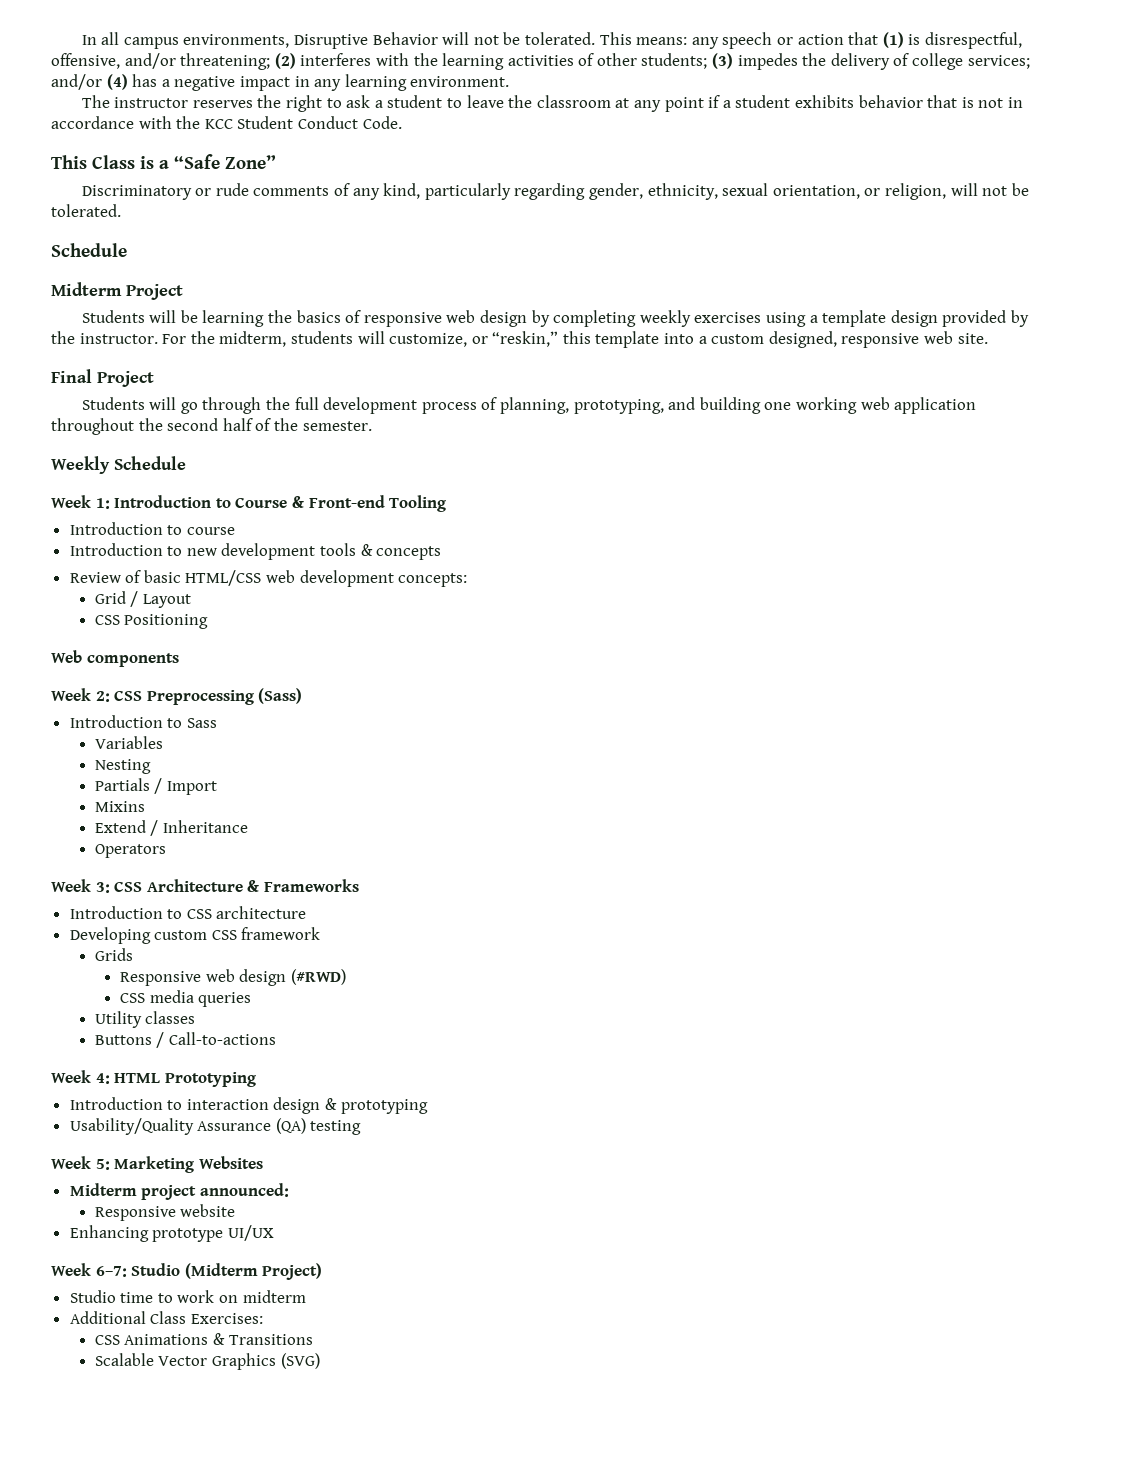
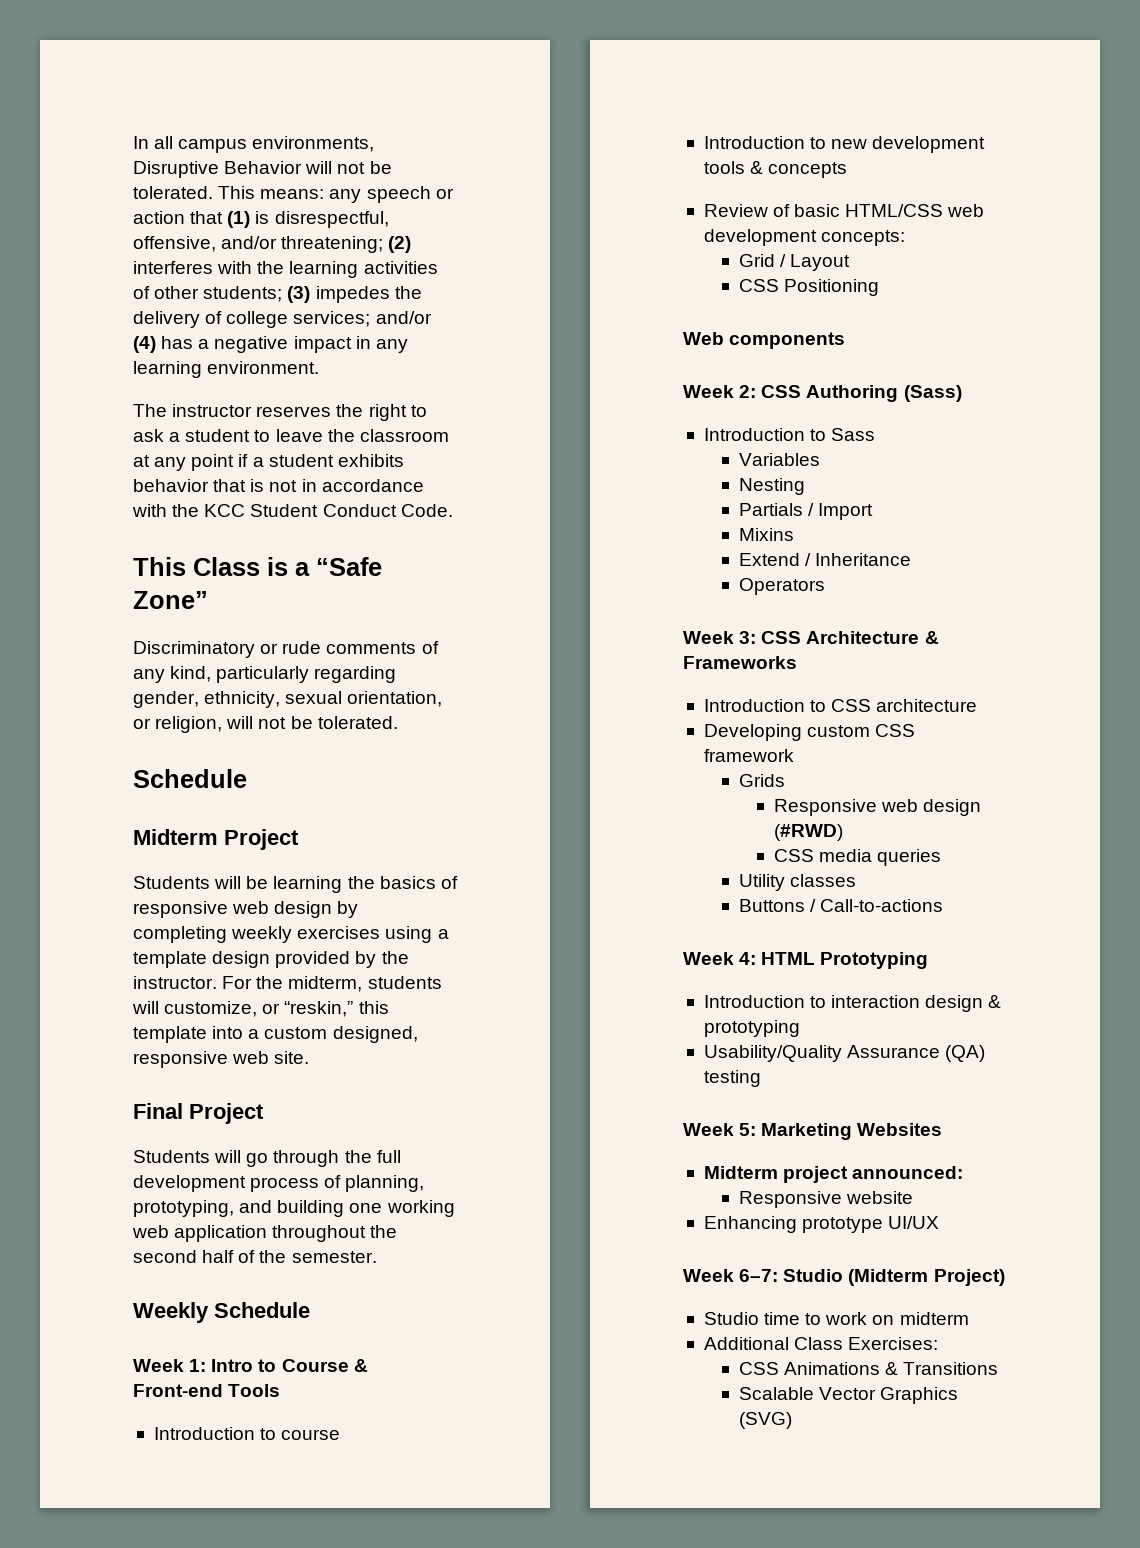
[114,495,212,508] Introduction -> [211,1359,254,1372] Intro
[389,495,447,512] Tooling -> [228,1384,281,1397] Tools
[146,690,254,705] Preprocessing -> [806,385,899,402] Authoring

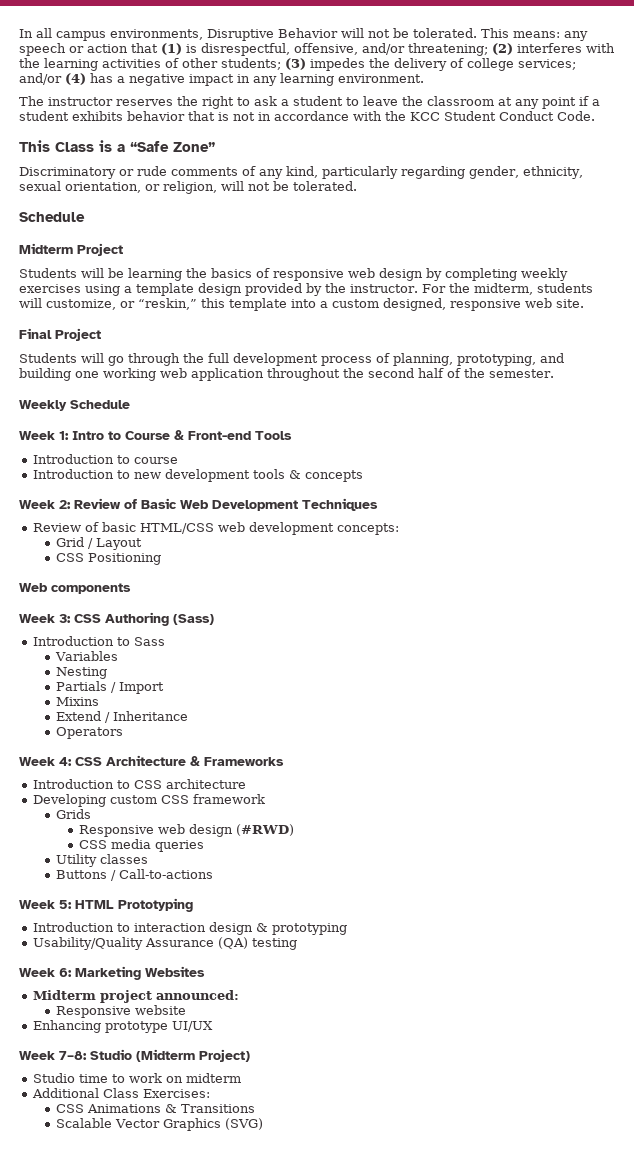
(848, 170) none -> [19,498,378,511] // Week 2: Review of Basic Web Development Techniques
[739,385,757,398] 2: -> [59,614,71,623] 3:
[739,631,757,644] 3: -> [59,757,72,766] 4:
[739,952,757,965] 4: -> [59,900,72,909] 5:
[739,1123,757,1136] 5: -> [59,968,72,977] 6:
[739,1269,779,1282] 6–7: -> [59,1051,87,1060] 7–8:

